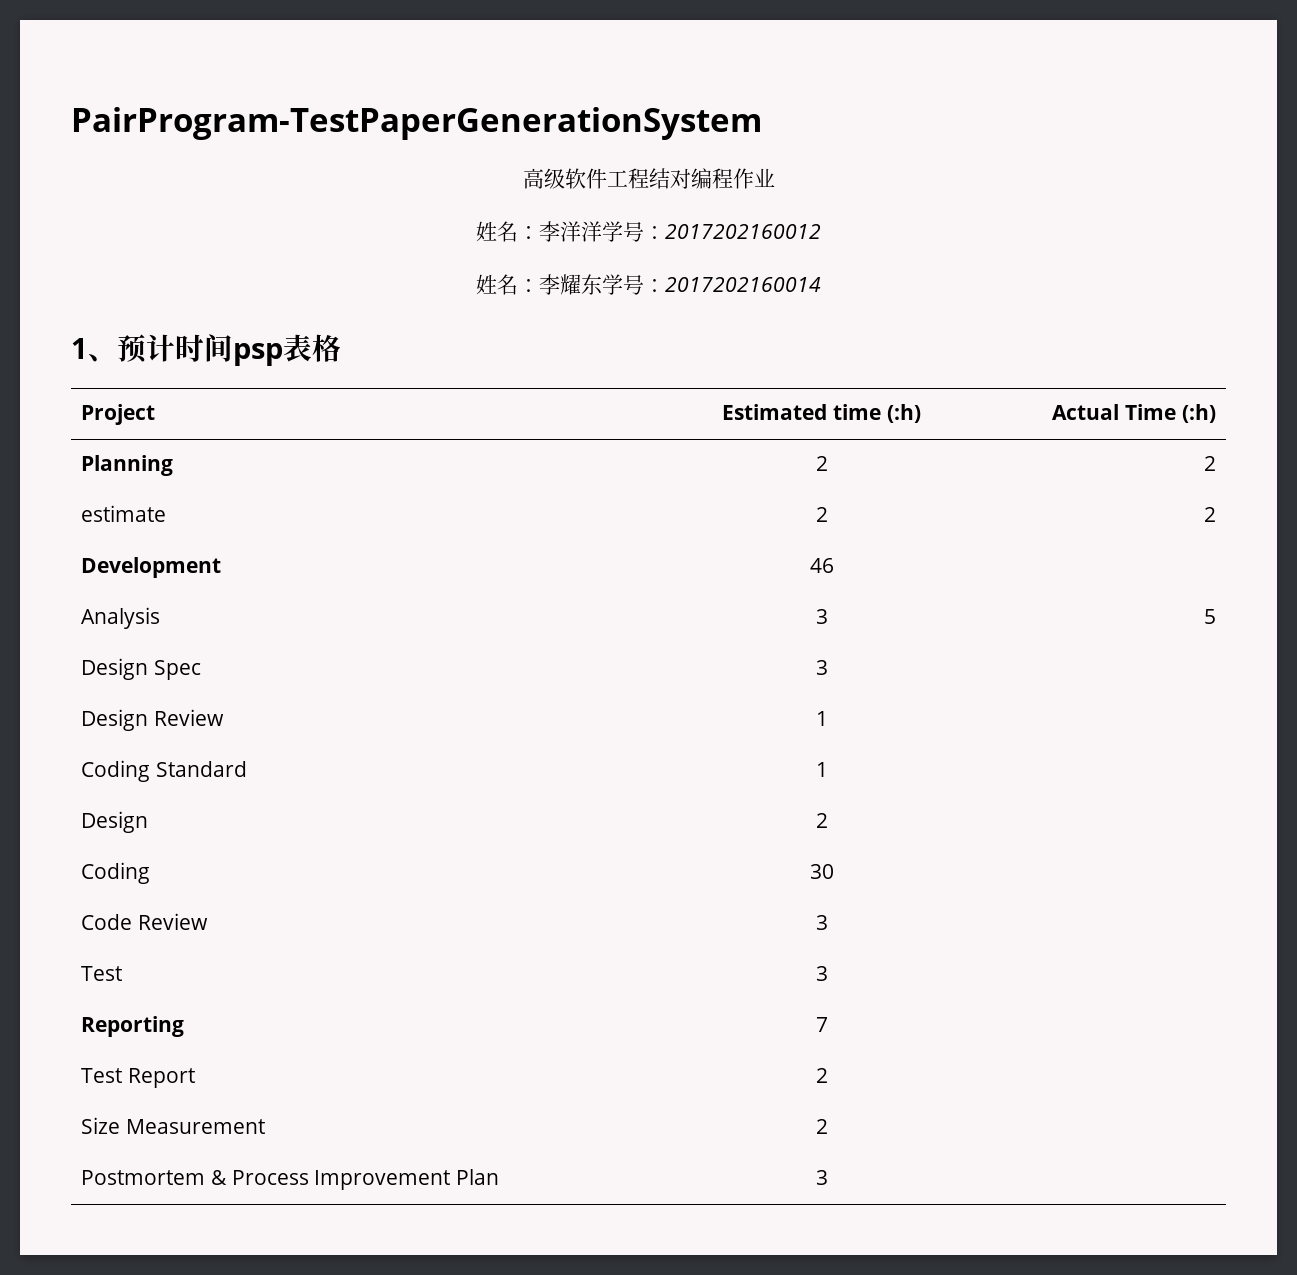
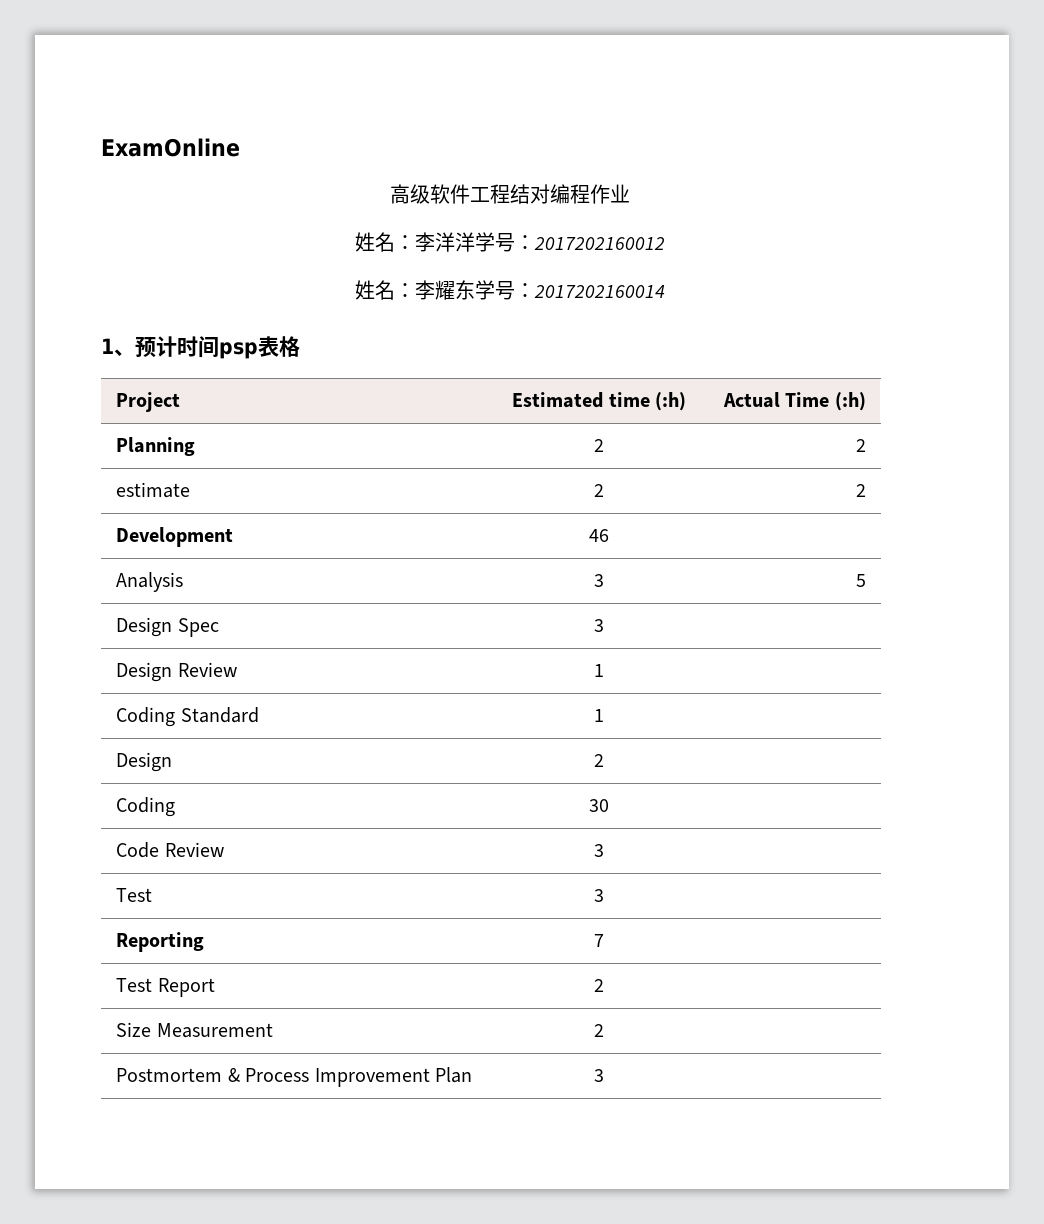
[71,107,762,140] PairProgram-TestPaperGenerationSystem -> [101,138,240,157] ExamOnline

